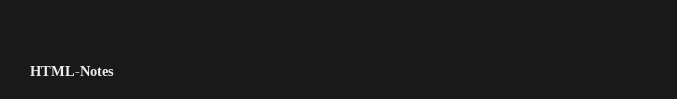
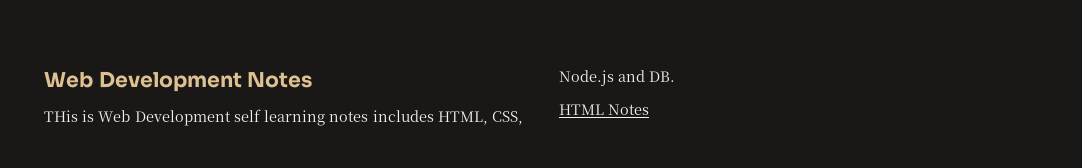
[30,66,114,76] HTML-Notes -> [44,71,313,92] [44,109,523,126] [559,70,675,86] [559,104,649,115] Web Development Notes // THis is Web Development self learning notes includes HTML, CSS, Node.js and DB. // HTML Notes

